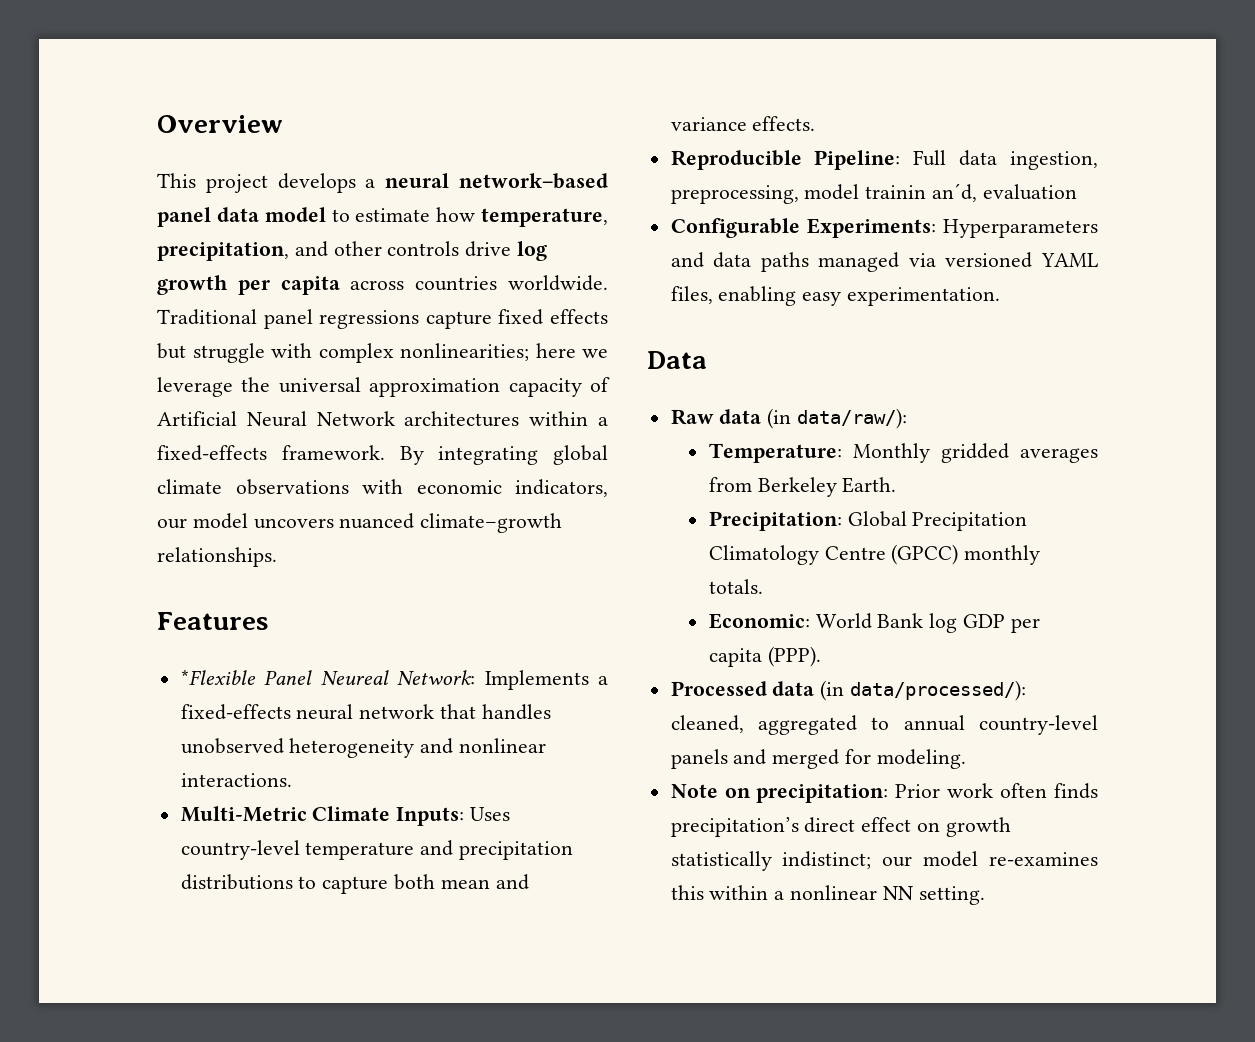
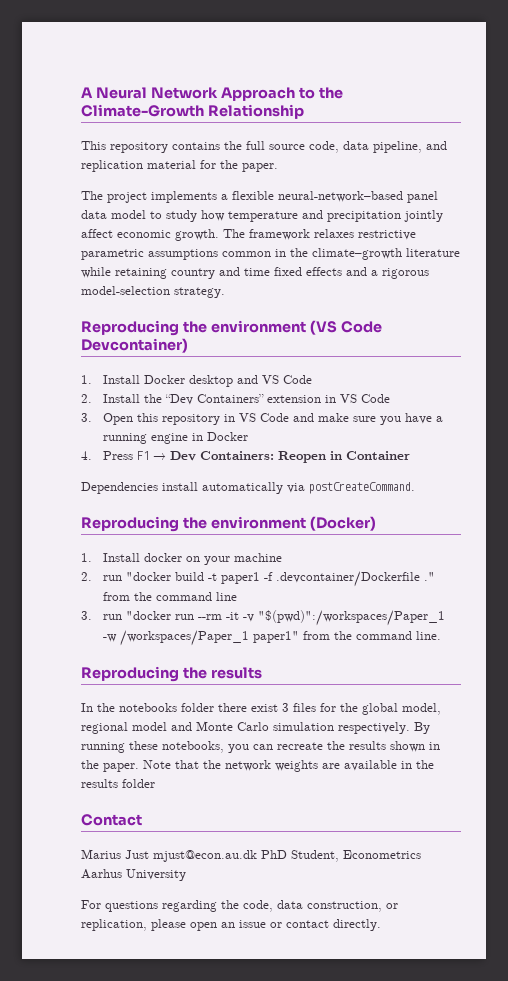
[157,115,283,133] [157,173,608,193] [157,207,608,227] [157,241,548,261] [157,275,608,295] [157,309,608,329] [157,343,608,363] [157,377,610,397] [157,411,608,427] [157,445,608,465] [157,479,608,497] [157,513,563,533] [157,547,277,567] [157,612,268,630] [180,670,608,690] [180,704,551,720] [180,738,547,758] [180,773,292,787] [180,806,511,826] [180,840,574,860] [180,874,529,894] [670,116,816,131] [670,150,1098,170] [670,183,1077,204] [670,218,1098,238] [670,252,1098,272] [670,286,1001,306] [647,351,707,369] [670,408,908,429] [708,443,1098,463] [708,477,897,497] [708,511,1028,531] [708,544,1041,565] [708,579,763,594] [708,613,1040,633] [708,646,821,667] [670,680,1027,701] [670,715,1098,735] [670,749,966,769] [670,783,1098,803] [670,817,1011,837] [670,851,1098,871] [670,885,985,905] Overview // This project develops a neural network–based panel data model to estimate how temperature, precipitation, and other controls drive log growth per capita across countries worldwide. Traditional panel regressions capture fixed effects but struggle with complex nonlinearities; here we leverage the universal approximation capacity of Artificial Neural Network architectures within a fixed‑effects framework. By integrating global climate observations with economic indicators, our model uncovers nuanced climate–growth relationships. // Features // *Flexible Panel Neureal Network: Implements a fixed‑effects neural network that handles unobserved heterogeneity and nonlinear interactions. // Multi‑Metric Climate Inputs: Uses country‑level temperature and precipitation distributions to capture both mean and variance effects. // Reproducible Pipeline: Full data ingestion, preprocessing, model trainin an´d, evaluation // Configurable Experiments: Hyperparameters and data paths managed via versioned YAML files, enabling easy experimentation. // Data // Raw data (in data/raw/): // Temperature: Monthly gridded averages from Berkeley Earth. // Precipitation: Global Precipitation Climatology Centre (GPCC) monthly totals. // Economic: World Bank log GDP per capita (PPP). // Processed data (in data/processed/): cleaned, aggregated to annual country‑level panels and merged for modeling. // Note on precipitation: Prior work often finds precipitation’s direct effect on growth statistically indistinct; our model re‑examines this within a nonlinear NN setting. -> [81,87,343,101] [81,104,304,119] [81,141,447,153] [81,160,278,172] [81,191,438,203] [81,210,443,222] [81,229,416,241] [81,248,460,260] [81,267,429,279] [81,286,225,298] [81,320,382,336] [81,338,188,353] [81,375,313,387] [81,394,391,405] [81,413,444,425] [103,432,249,444] [81,451,411,463] [81,482,415,494] [81,516,376,532] [81,553,283,565] [81,571,436,587] [103,592,238,601] [81,610,446,626] [103,630,442,646] [81,666,262,682] [81,703,441,715] [81,721,430,734] [81,741,440,753] [81,760,434,772] [81,779,155,788] [81,814,142,826] [81,849,421,862] [81,869,186,881] [81,900,398,912] [81,919,381,931] A Neural Network Approach to the Climate-Growth Relationship // This repository contains the full source code, data pipeline, and replication material for the paper. // The project implements a flexible neural-network–based panel data model to study how temperature and precipitation jointly affect economic growth. The framework relaxes restrictive parametric assumptions common in the climate–growth literature while retaining country and time fixed effects and a rigorous model-selection strategy. // Reproducing the environment (VS Code Devcontainer) // 1. Install Docker desktop and VS Code // 2. Install the “Dev Containers” extension in VS Code // 3. Open this repository in VS Code and make sure you have a running engine in Docker // 4. Press F1 → Dev Containers: Reopen in Container // Dependencies install automatically via postCreateCommand. // Reproducing the environment (Docker) // 1. Install docker on your machine // 2. run "docker build -t paper1 -f .devcontainer/Dockerfile ." from the command line // 3. run "docker run --rm -it -v "$(pwd)":/workspaces/Paper_1 -w /workspaces/Paper_1 paper1" from the command line. // Reproducing the results // In the notebooks folder there exist 3 files for the global model, regional model and Monte Carlo simulation respectively. By running these notebooks, you can recreate the results shown in the paper. Note that the network weights are available in the results folder // Contact // Marius Just mjust@econ.au.dk PhD Student, Econometrics Aarhus University // For questions regarding the code, data construction, or replication, please open an issue or contact directly.

